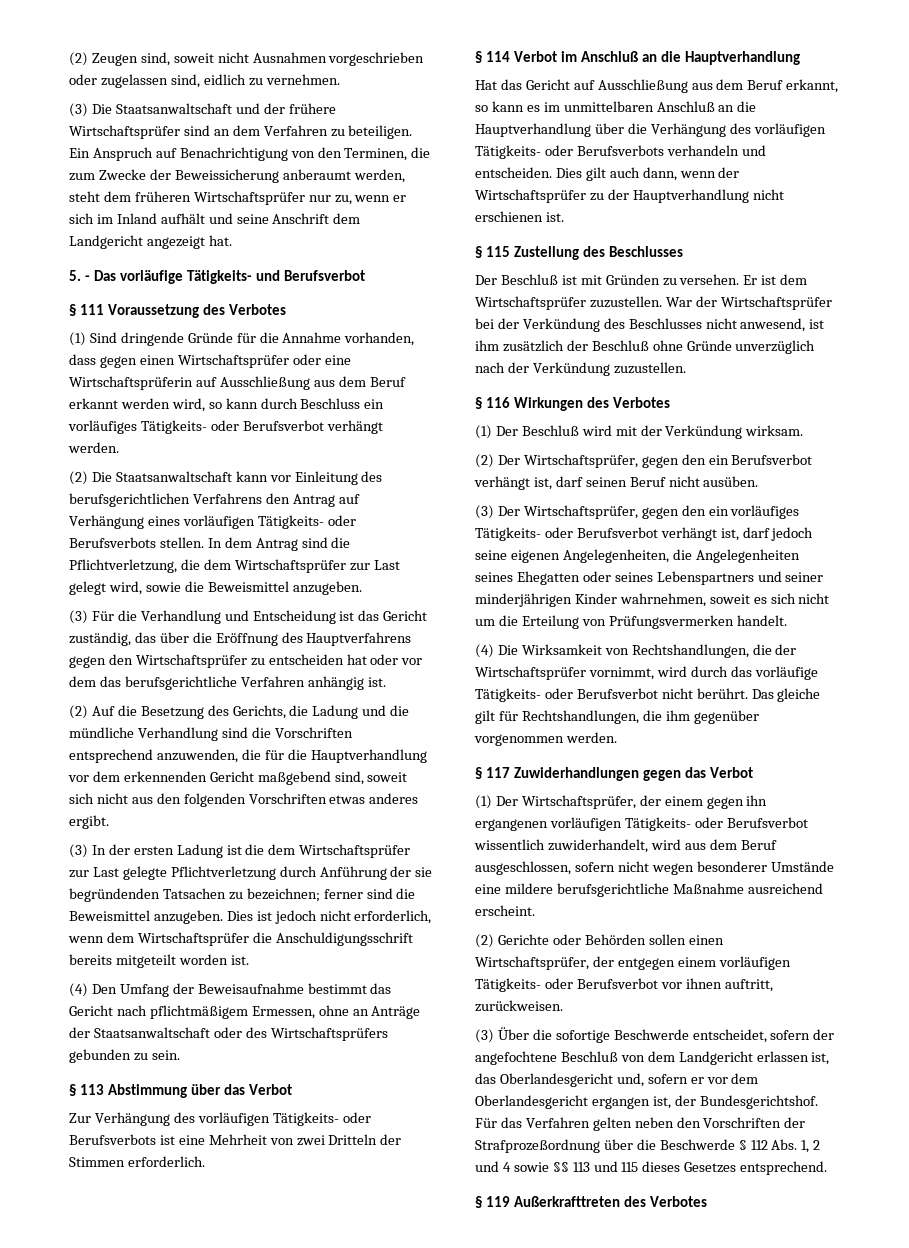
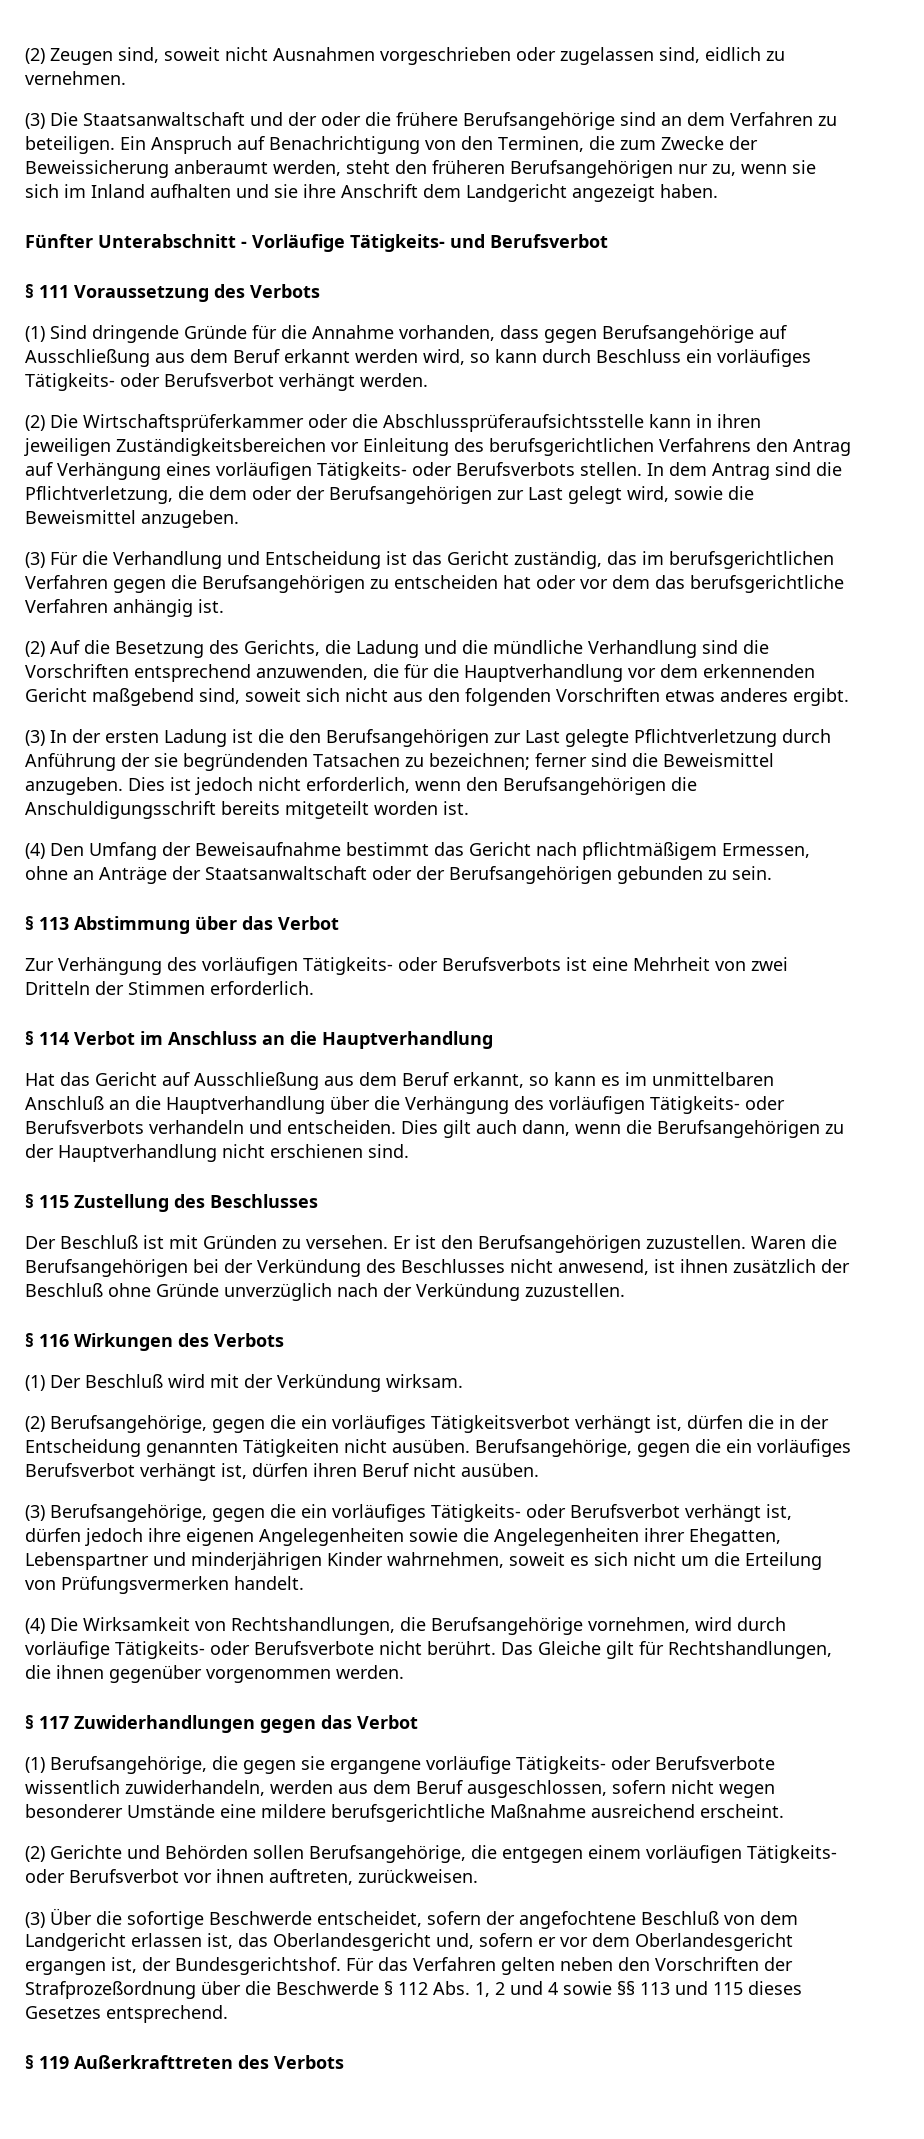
[288,103,336,114] [69,125,180,139] frühere Wirtschaftsprüfer -> [321,112,615,130] oder die frühere Berufsangehörige
[103,191,305,205] dem früheren Wirtschaftsprüfer -> [395,160,673,178] den früheren Berufsangehörigen
[393,195,407,202] er -> [792,160,816,174] sie
[160,213,361,224] [69,235,232,249] [69,270,184,284] aufhält und seine Anschrift dem Landgericht angezeigt hat. // 5. - Das vorläufige -> [150,184,718,202] [25,234,345,252] aufhalten und sie ihre Anschrift dem Landgericht angezeigt haben. // Fünfter Unterabschnitt - Vorläufige
[229,304,287,315] Verbotes -> [250,284,320,298] Verbots
[139,354,351,368] [69,376,193,390] einen Wirtschaftsprüfer oder eine Wirtschaftsprüferin -> [602,325,754,343] Berufsangehörige
[115,471,268,482] Staatsanwaltschaft kann -> [83,414,761,432] [24,438,326,456] Wirtschaftsprüferkammer oder die Abschlussprüferaufsichtsstelle kann in ihren jeweiligen Zuständigkeitsbereichen
[234,559,346,573] Wirtschaftsprüfer -> [252,486,492,504] oder der Berufsangehörigen
[159,632,412,646] [69,654,247,668] über die Eröffnung des Hauptverfahrens gegen den Wirtschaftsprüfer -> [642,551,834,569] [25,575,365,593] im berufsgerichtlichen Verfahren gegen die Berufsangehörigen
[268,844,411,858] dem Wirtschaftsprüfer -> [289,729,489,747] den Berufsangehörigen
[106,932,249,946] dem Wirtschaftsprüfer -> [466,777,666,795] den Berufsangehörigen
[245,1027,388,1041] des Wirtschaftsprüfers -> [416,866,612,884] der Berufsangehörigen
[581,51,639,62] Anschluß -> [168,1031,257,1045] Anschluss
[718,167,740,178] [475,189,586,203] der Wirtschaftsprüfer -> [626,1120,820,1138] die Berufsangehörigen
[545,212,564,222] ist. -> [368,1144,409,1158] sind.
[780,274,808,285] [475,296,832,310] dem Wirtschaftsprüfer zuzustellen. War der Wirtschaftsprüfer -> [441,1235,837,1253] [25,1259,188,1277] den Berufsangehörigen zuzustellen. Waren die Berufsangehörigen
[475,340,499,351] ihm -> [680,1259,728,1273] ihnen
[613,397,671,408] Verbotes -> [214,1333,284,1347] Verbots
[497,454,813,468] [474,476,627,490] Der Wirtschaftsprüfer, gegen den ein Berufsverbot verhängt ist, darf seinen -> [50,1415,829,1433] [25,1439,851,1457] [25,1463,357,1481] Berufsangehörige, gegen die ein vorläufiges Tätigkeitsverbot verhängt ist, dürfen die in der Entscheidung genannten Tätigkeiten nicht ausüben. Berufsangehörige, gegen die ein vorläufiges Berufsverbot verhängt ist, dürfen ihren
[497,505,706,519] Der Wirtschaftsprüfer, gegen den -> [50,1504,296,1522] Berufsangehörige, gegen die
[742,527,814,541] [475,549,800,563] [475,571,824,585] darf jedoch seine eigenen Angelegenheiten, die Angelegenheiten seines Ehegatten oder seines Lebenspartners und seiner -> [25,1528,781,1546] [25,1552,186,1570] dürfen jedoch ihre eigenen Angelegenheiten sowie die Angelegenheiten ihrer Ehegatten, Lebenspartner und
[775,644,797,655] [475,666,654,680] der Wirtschaftsprüfer vornimmt, -> [431,1617,690,1635] Berufsangehörige vornehmen,
[730,666,818,680] [475,688,658,702] das vorläufige Tätigkeits- oder Berufsverbot -> [25,1641,374,1659] vorläufige Tätigkeits- oder Berufsverbote
[777,688,821,702] gleiche -> [538,1641,601,1655] Gleiche
[665,710,690,721] ihm -> [56,1665,104,1679] ihnen
[495,795,768,809] [475,817,808,831] [474,839,681,853] Der Wirtschaftsprüfer, der einem gegen ihn ergangenen vorläufigen Tätigkeits- oder Berufsverbot wissentlich zuwiderhandelt, wird -> [50,1756,775,1774] [25,1780,333,1796] Berufsangehörige, die gegen sie ergangene vorläufige Tätigkeits- oder Berufsverbote wissentlich zuwiderhandeln, werden
[552,934,581,945] oder -> [127,1845,160,1859] und
[688,935,724,945] [475,956,614,970] einen Wirtschaftsprüfer, der -> [309,1845,497,1863] Berufsangehörige, die
[724,979,773,992] auftritt, -> [269,1869,353,1885] auftreten,
[650,1196,708,1207] Verbotes -> [274,2055,344,2069] Verbots

